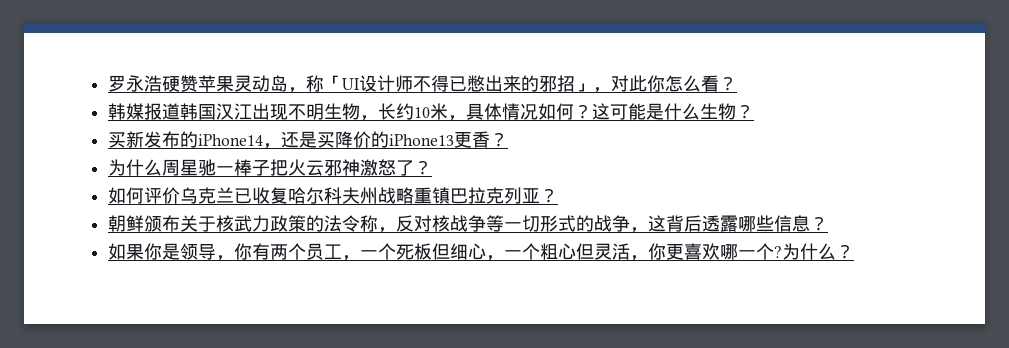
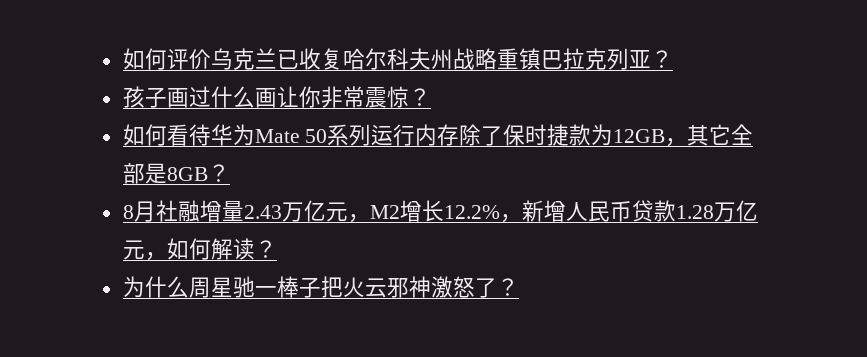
[108,75,738,93] [108,103,755,121] [108,131,509,149] [108,159,433,176] 罗永浩硬赞苹果灵动岛，称「UI设计师不得已憋出来的邪招」，对此你怎么看？ // 韩媒报道韩国汉江出现不明生物，长约10米，具体情况如何？这可能是什么生物？ // 买新发布的iPhone14，还是买降价的iPhone13更香？ // 为什么周星驰一棒子把火云邪神激怒了？ // -> (122, 59) none
[108,215,829,233] [108,243,837,261] 朝鲜颁布关于核武力政策的法令称，反对核战争等一切形式的战争，这背后透露哪些信息？ // 如果你是领导，你有两个员工，一个死板但细心，一个粗心但灵活，你更喜欢哪一个?为什么 -> [122,86,431,108] [122,124,754,147] [122,163,230,184] [122,200,758,223] [122,238,277,261] [122,276,497,298] 孩子画过什么画让你非常震惊？ // 如何看待华为Mate 50系列运行内存除了保时捷款为12GB，其它全部是8GB？ // 8月社融增量2.43万亿元，M2增长12.2%，新增人民币贷款1.28万亿元，如何解读？ // 为什么周星驰一棒子把火云邪神激怒了

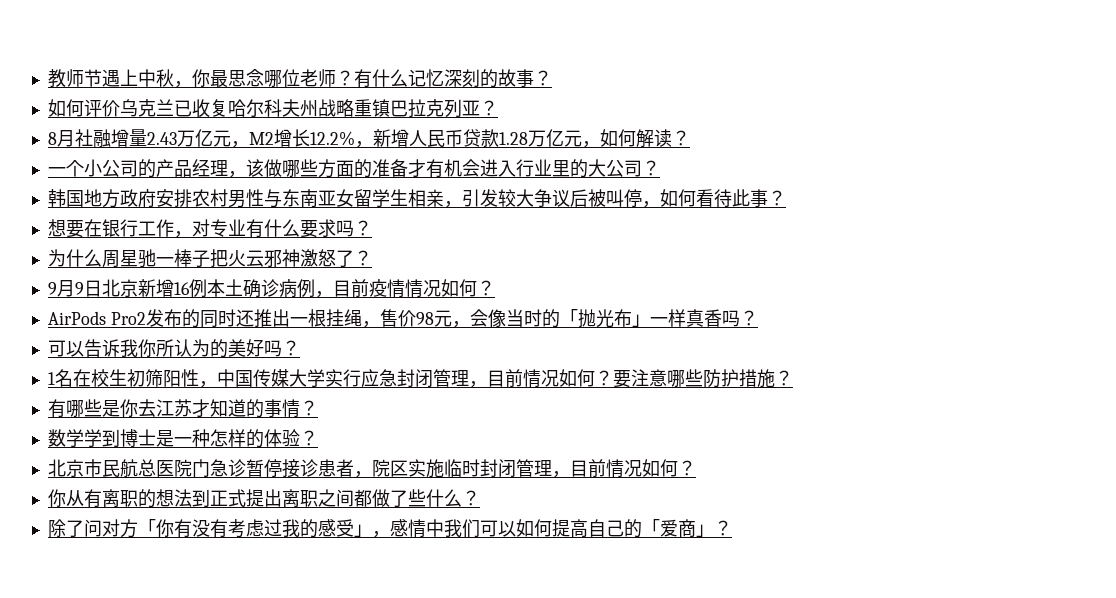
(122, 59) none -> [47,69,552,88] 教师节遇上中秋，你最思念哪位老师？有什么记忆深刻的故事？ //
[122,86,431,108] [122,124,754,147] [122,163,230,184] // 孩子画过什么画让你非常震惊？ // 如何看待华为Mate 50系列运行内存除了保时捷款为12GB，其它全部是8GB？ -> (498, 108) none
(277, 249) none -> [47,159,660,178] [47,189,786,208] [47,219,372,238] // 一个小公司的产品经理，该做哪些方面的准备才有机会进入行业里的大公司？ // 韩国地方政府安排农村男性与东南亚女留学生相亲，引发较大争议后被叫停，如何看待此事？ // 想要在银行工作，对专业有什么要求吗？
(519, 287) none -> [47,279,495,298] [47,309,758,328] [47,339,300,358] [47,369,793,388] [47,399,318,418] [47,429,318,448] [47,459,696,478] [47,489,480,508] [47,519,732,538] // 9月9日北京新增16例本土确诊病例，目前疫情情况如何？ // AirPods Pro2发布的同时还推出一根挂绳，售价98元，会像当时的「抛光布」一样真香吗？ // 可以告诉我你所认为的美好吗？ // 1名在校生初筛阳性，中国传媒大学实行应急封闭管理，目前情况如何？要注意哪些防护措施？ // 有哪些是你去江苏才知道的事情？ // 数学学到博士是一种怎样的体验？ // 北京市民航总医院门急诊暂停接诊患者，院区实施临时封闭管理，目前情况如何？ // 你从有离职的想法到正式提出离职之间都做了些什么？ // 除了问对方「你有没有考虑过我的感受」，感情中我们可以如何提高自己的「爱商」？

